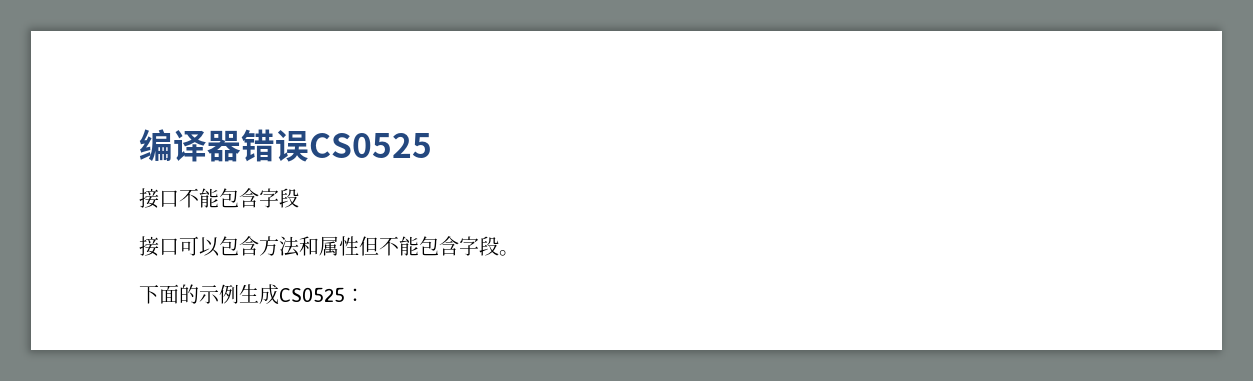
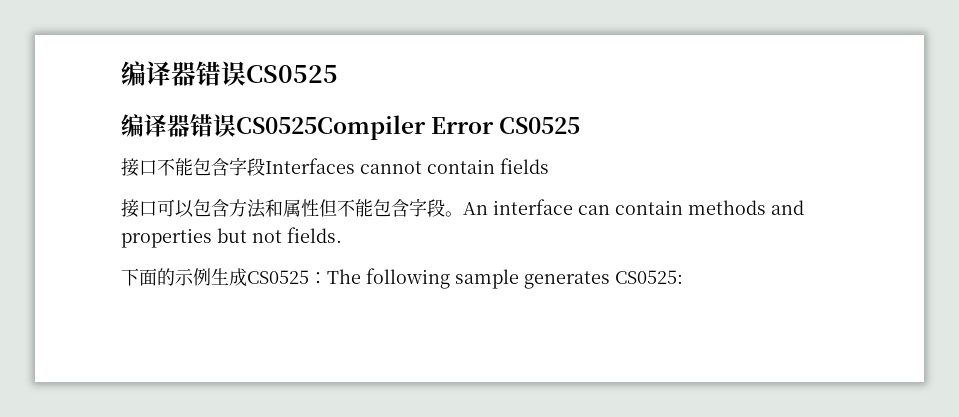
(432, 145) none -> [121,114,581,140] // 编译器错误CS0525Compiler Error CS0525
(299, 198) none -> [265,158,549,174] Interfaces cannot contain fields
(519, 253) none -> [463,199,804,215] [121,227,342,248] An interface can contain methods and properties but not fields.
(365, 295) none -> [327,268,683,289] The following sample generates CS0525:

